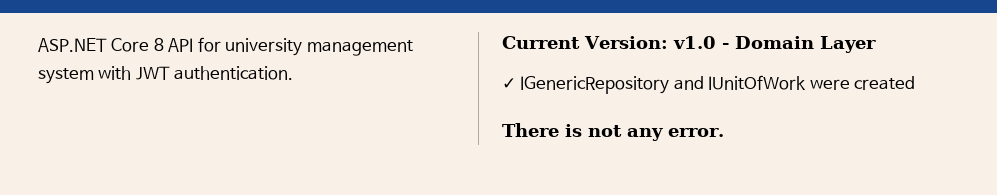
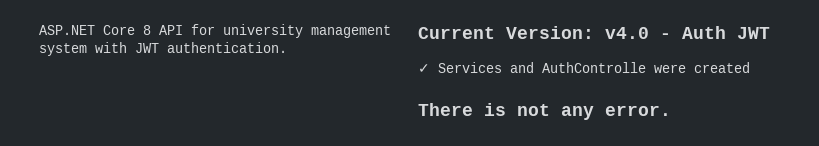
[672,36,876,53] [502,75,807,94] v1.0 - Domain Layer // ✓ IGenericRepository and IUnitOfWork -> [605,26,770,39] [418,62,646,73] v4.0 - Auth JWT // ✓ Services and AuthControlle

